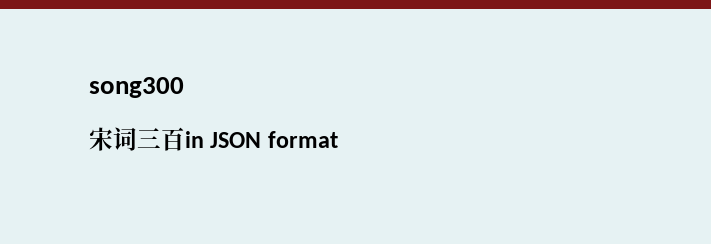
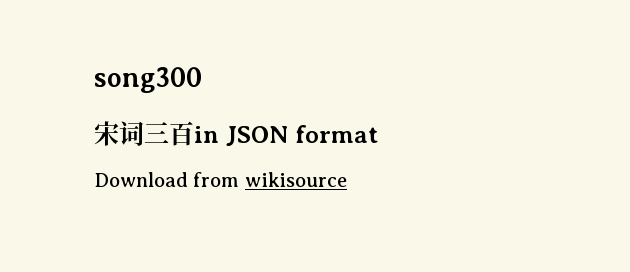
(338, 139) none -> [94,172,347,187] // Download from wikisource

